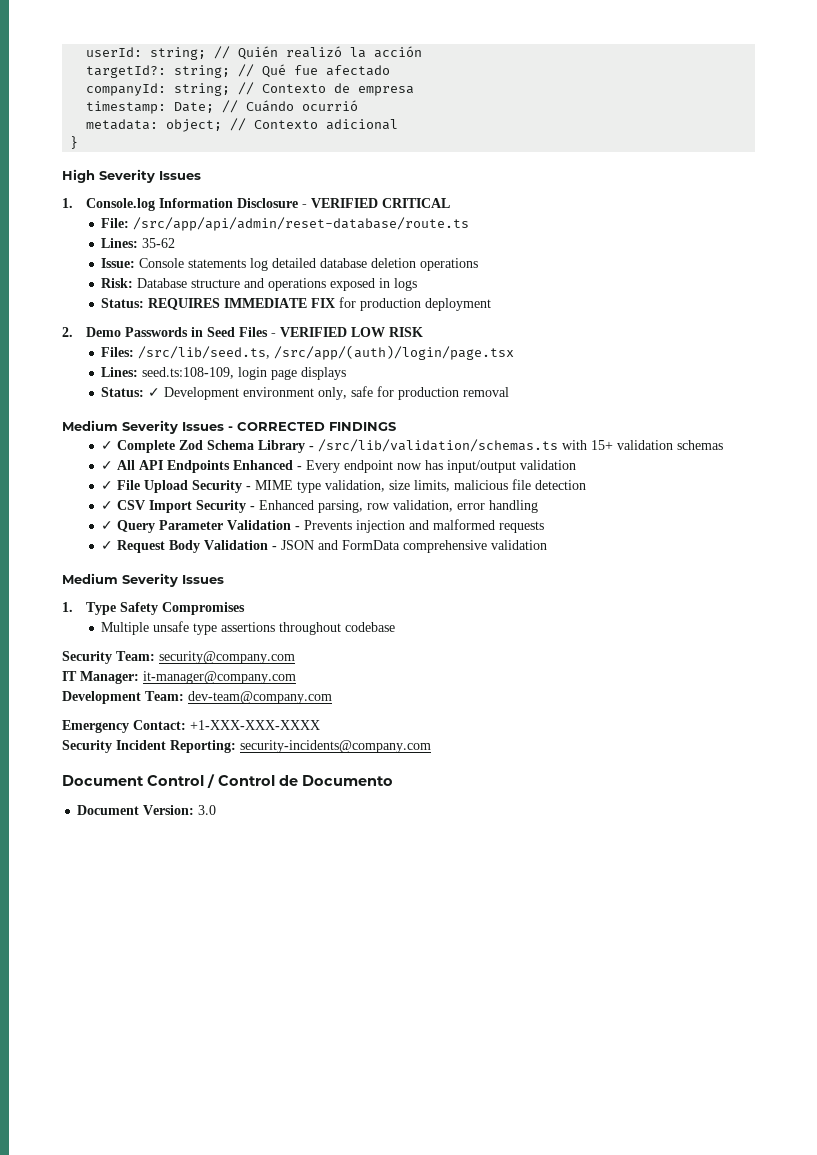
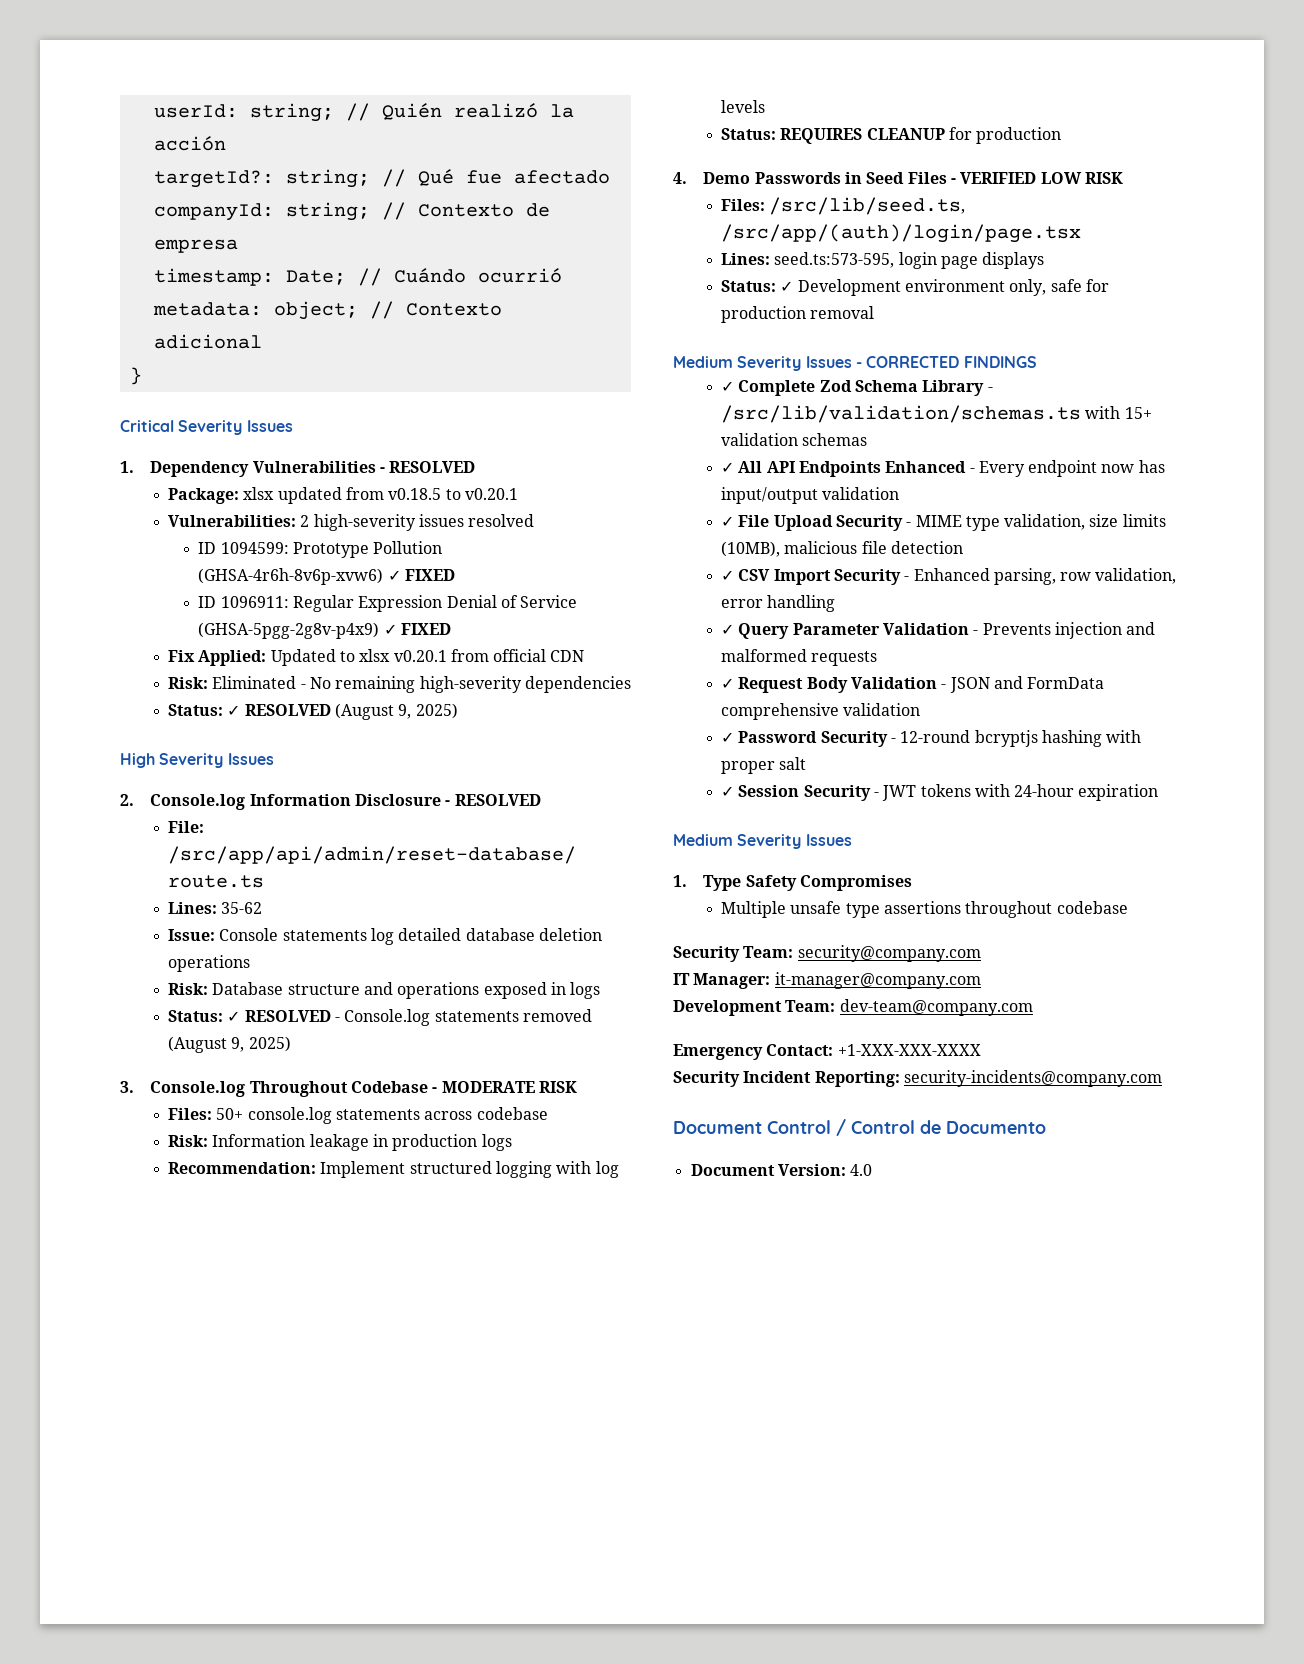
(79, 142) none -> [120,420,293,435] [120,461,476,477] [167,487,518,504] [167,514,535,531] [198,541,443,558] [198,568,455,585] [198,595,578,612] [198,622,451,639] [167,649,585,666] [167,676,631,693] [167,703,458,720] // Critical Severity Issues // 1. Dependency Vulnerabilities - RESOLVED // Package: xlsx updated from v0.18.5 to v0.20.1 // Vulnerabilities: 2 high-severity issues resolved // ID 1094599: Prototype Pollution (GHSA-4r6h-8v6p-xvw6) ✓ FIXED // ID 1096911: Regular Expression Denial of Service (GHSA-5pgg-2g8v-p4x9) ✓ FIXED // Fix Applied: Updated to xlsx v0.20.1 from official CDN // Risk: Eliminated - No remaining high-severity dependencies // Status: ✓ RESOLVED (August 9, 2025)
[62,198,73,208] 1. -> [120,794,134,806] 2.
[310,198,450,208] VERIFIED CRITICAL -> [454,794,541,806] RESOLVED
(418, 284) none -> [167,1009,592,1026] [167,1036,291,1053] [120,1081,577,1097] [167,1107,548,1124] [167,1134,512,1151] [167,1161,619,1178] [720,100,765,113] // Status: ✓ RESOLVED - Console.log statements removed (August 9, 2025) // 3. Console.log Throughout Codebase - MODERATE RISK // Files: 50+ console.log statements across codebase // Risk: Information leakage in production logs // Recommendation: Implement structured logging with log levels
[224,297,492,311] [62,327,73,337] IMMEDIATE FIX for production deployment // 2. -> [866,127,1062,144] [673,172,687,184] CLEANUP for production // 4.
[142,367,235,379] seed.ts:108-109, -> [774,252,895,268] seed.ts:573-595,
[414,480,451,492] limits, -> [1122,514,1166,527] [720,541,780,557] limits (10MB),
(548, 545) none -> [720,730,1142,747] [720,757,807,774] [720,784,1159,801] // ✓ Password Security - 12-round bcryptjs hashing with proper salt // ✓ Session Security - JWT tokens with 24-hour expiration
[198,805,217,815] 3.0 -> [850,1164,873,1176] 4.0

